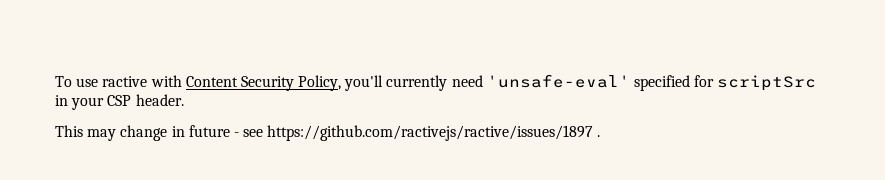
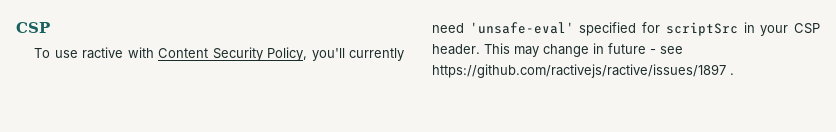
(55, 81) none -> [16,22,50,33] CSP //
(184, 100) // -> (480, 49) none

